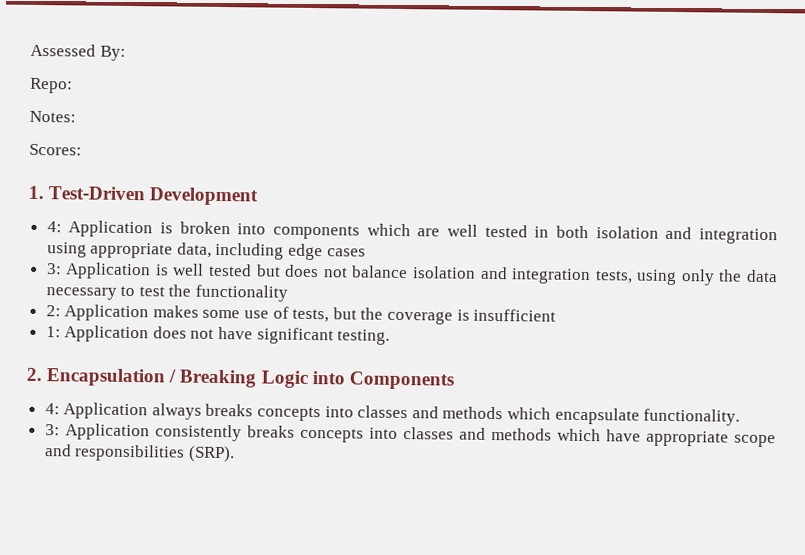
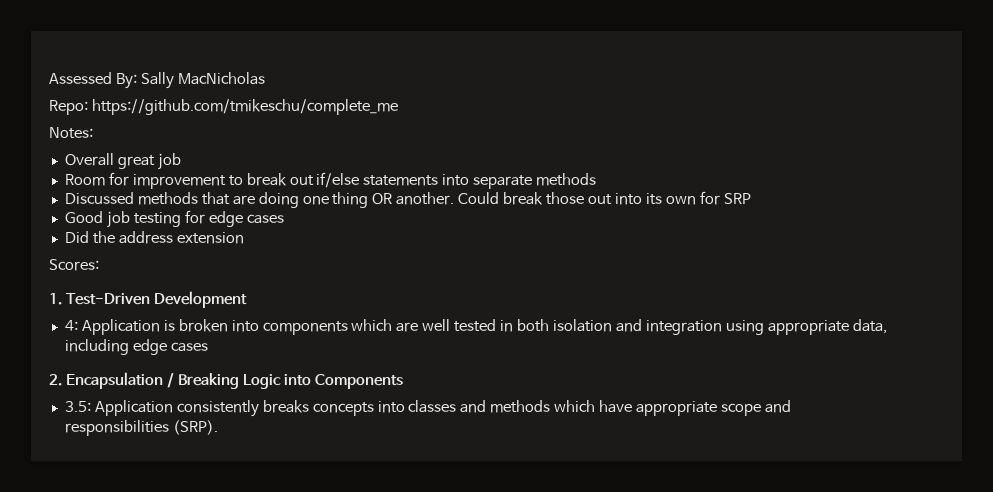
(126, 53) none -> [140,72,265,89] Sally MacNicholas
(73, 85) none -> [91,99,398,115] https://github.com/tmikeschu/complete_me
(76, 116) none -> [64,153,181,170] [64,172,597,189] [64,191,751,208] [64,210,284,228] [64,231,244,244] // Overall great job // Room for improvement to break out if/else statements into separate methods // Discussed methods that are doing one thing OR another. Could break those out into its own for SRP // Good job testing for edge cases // Did the address extension
[46,262,778,286] [45,284,289,302] [45,304,557,325] [45,325,391,345] // 3: Application is well tested but does not balance isolation and integration tests, using only the data necessary to test the functionality // 2: Application makes some use of tests, but the coverage is insufficient // 1: Application does not have significant testing. -> (208, 347) none
[44,402,741,426] [44,424,60,436] 4: Application always breaks concepts into classes and methods which encapsulate functionality. // 3: -> [64,401,91,412] 3.5:

